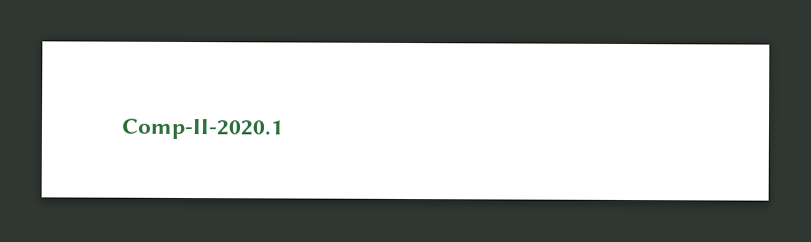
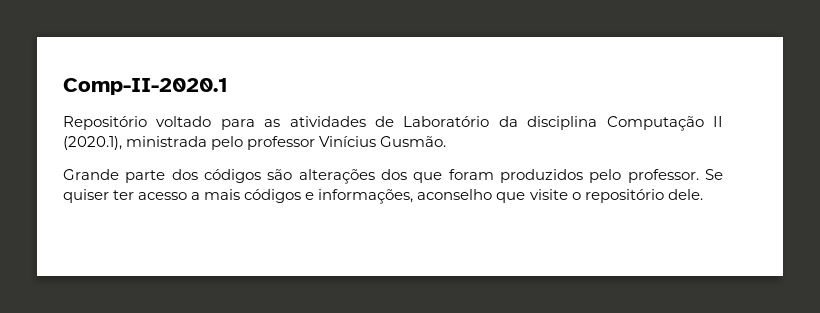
(284, 129) none -> [63,116,723,131] [63,136,447,150] [63,169,724,184] [63,189,703,204] // Repositório voltado para as atividades de Laboratório da disciplina Computação II (2020.1), ministrada pelo professor Vinícius Gusmão. // Grande parte dos códigos são alterações dos que foram produzidos pelo professor. Se quiser ter acesso a mais códigos e informações, aconselho que visite o repositório dele.

